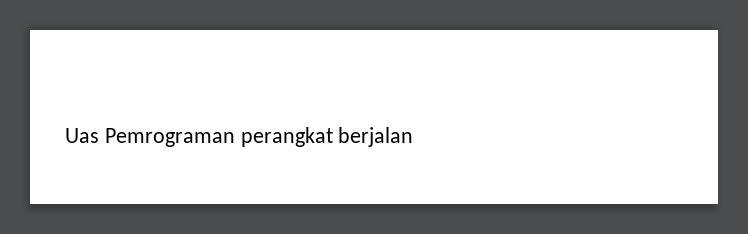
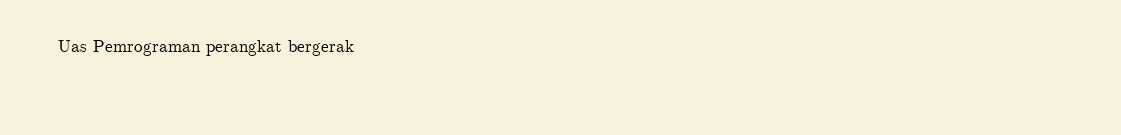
[338,127,414,147] berjalan -> [288,40,354,56] bergerak

